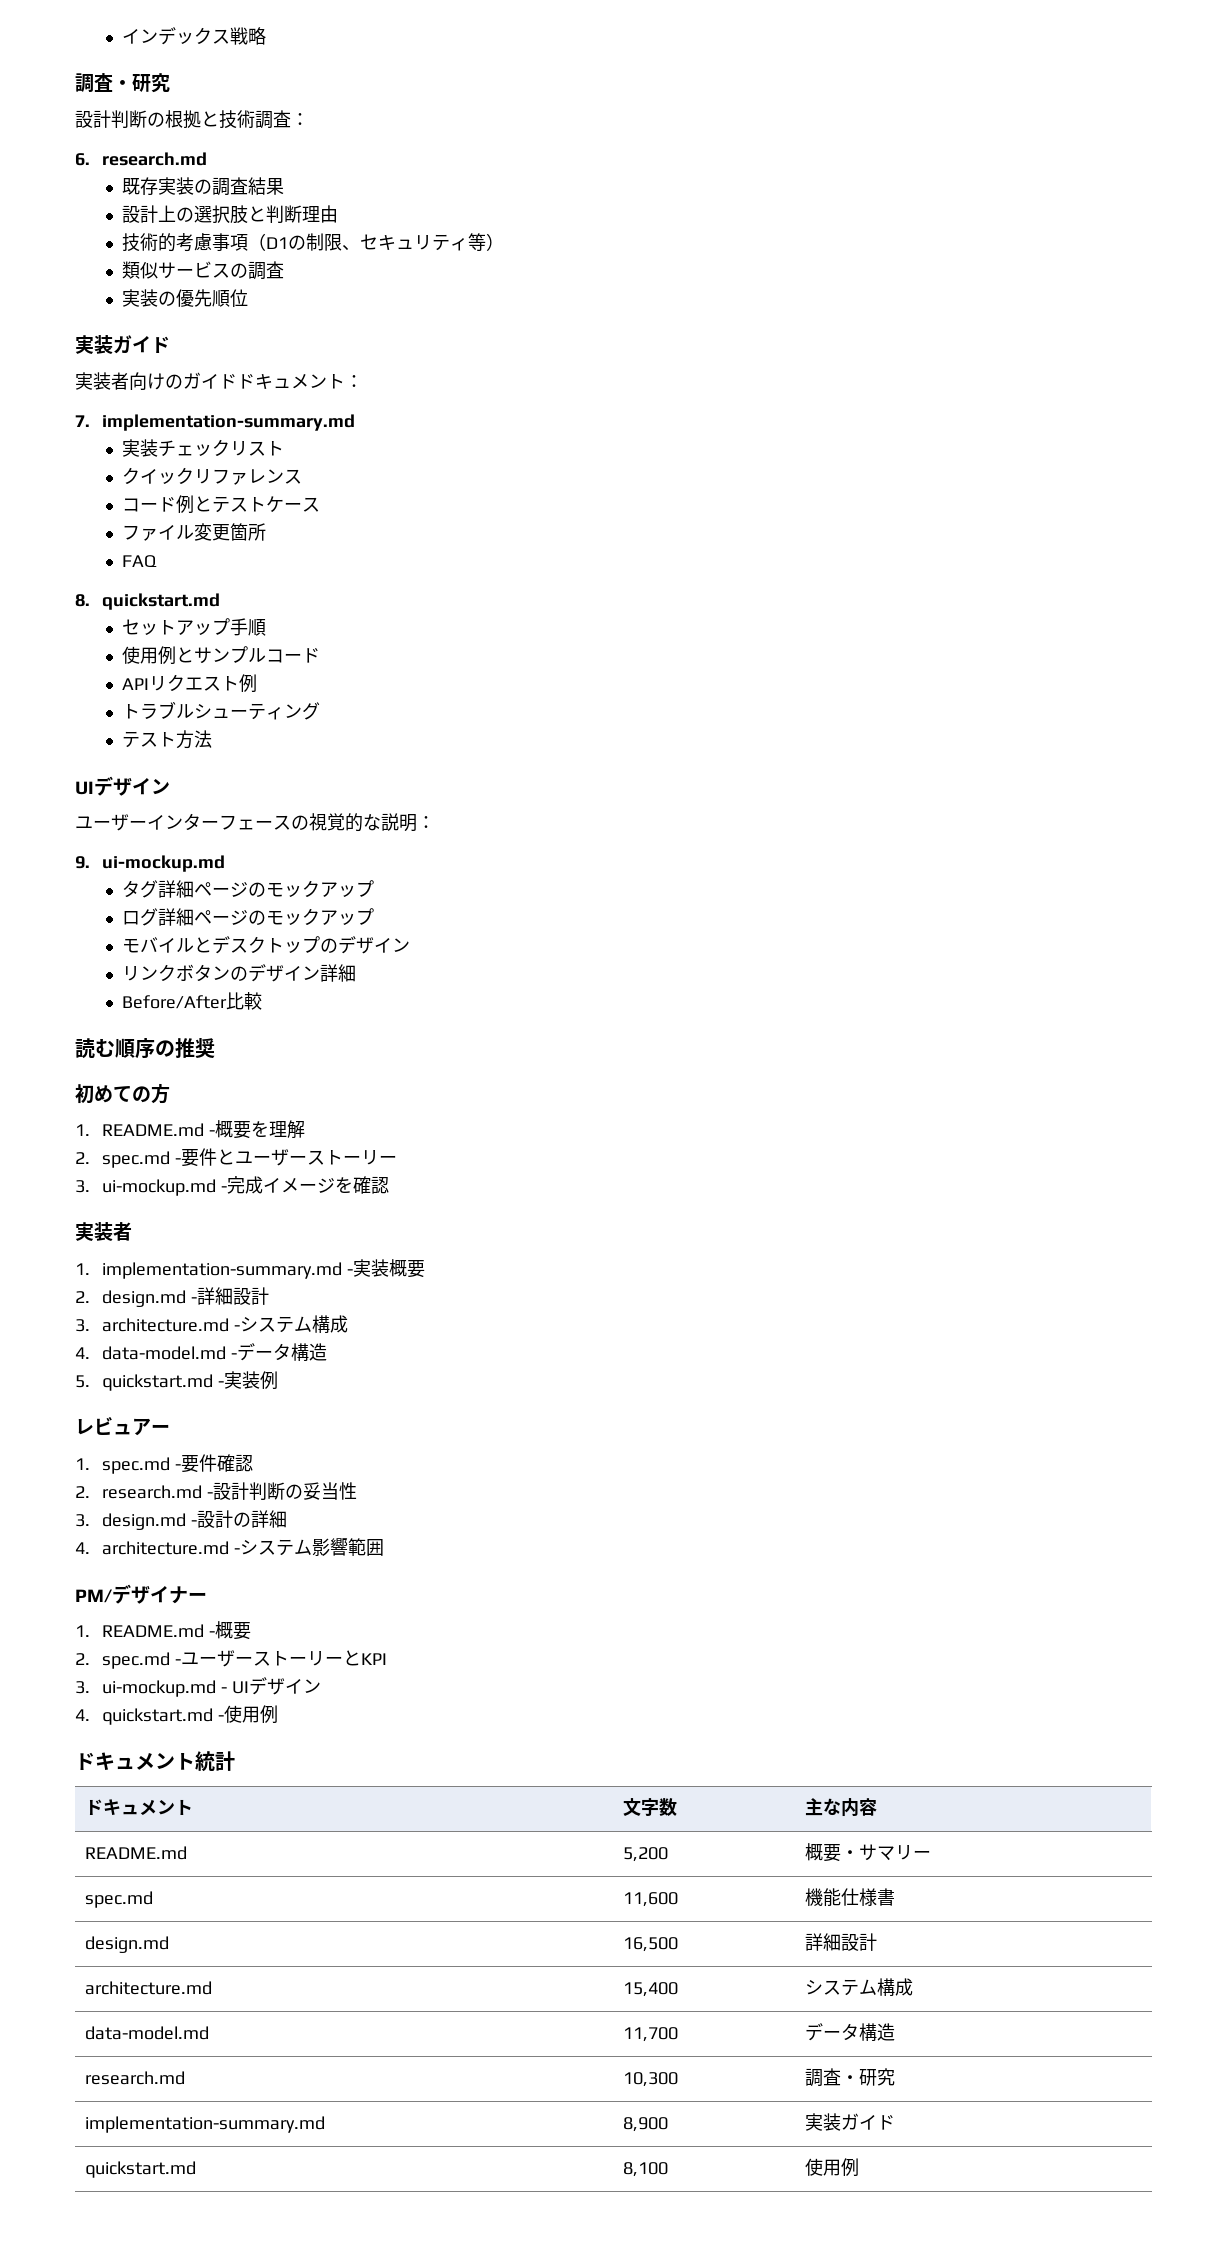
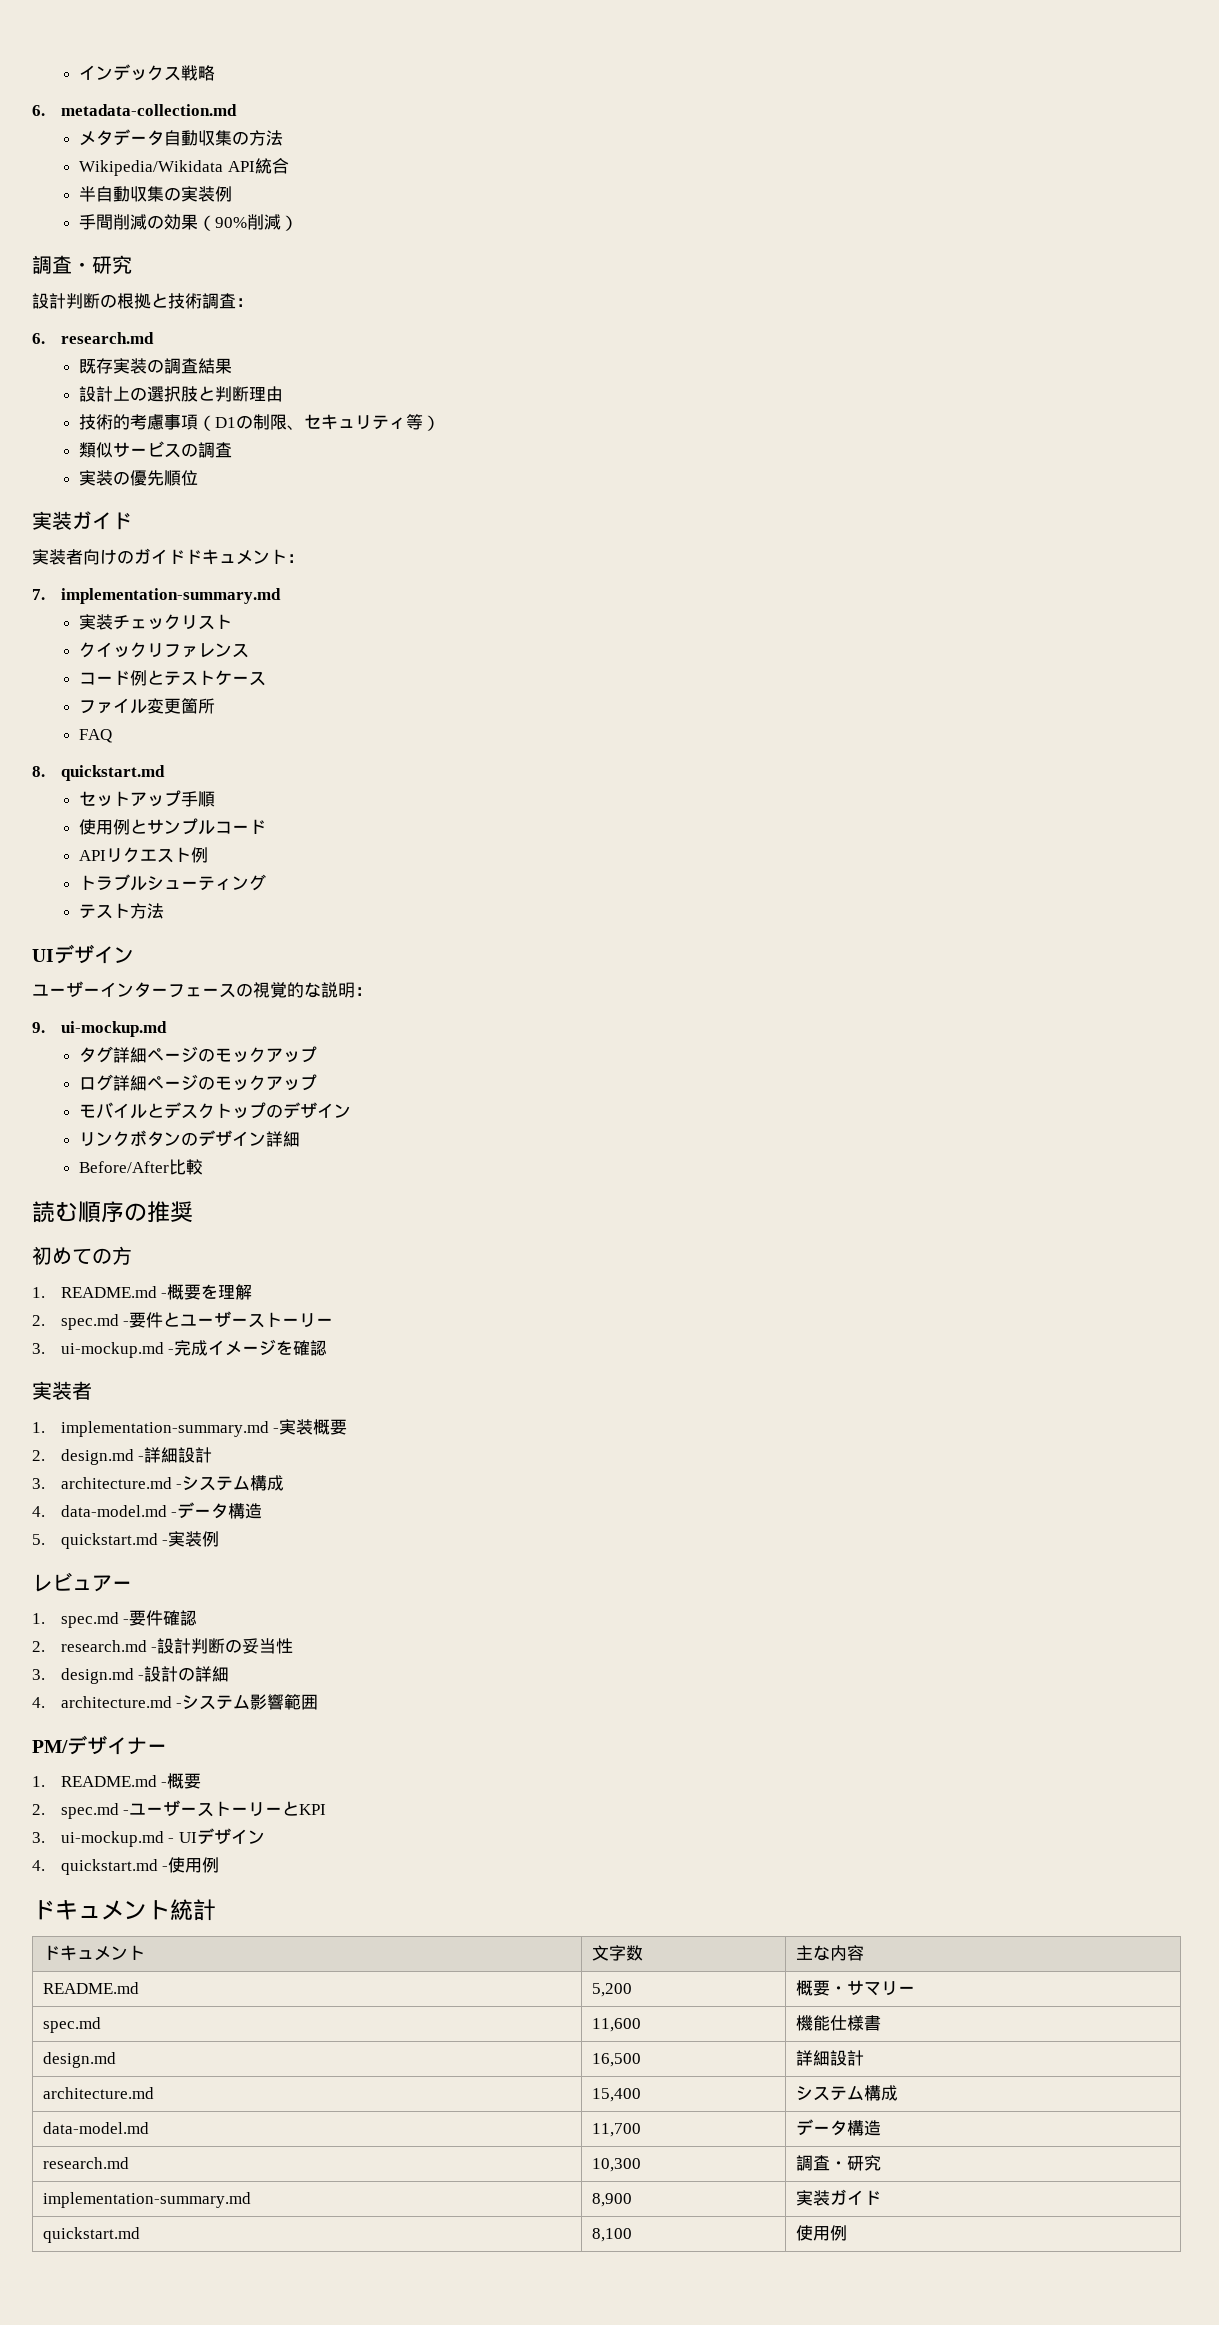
(266, 36) none -> [32,104,237,116] [79,129,284,146] [79,158,289,176] [79,186,233,202] [79,214,299,231] // 6. metadata-collection.md // メタデータ自動収集の方法 // Wikipedia/Wikidata API統合 // 半自動収集の実装例 // 手間削減の効果（90%削減）

